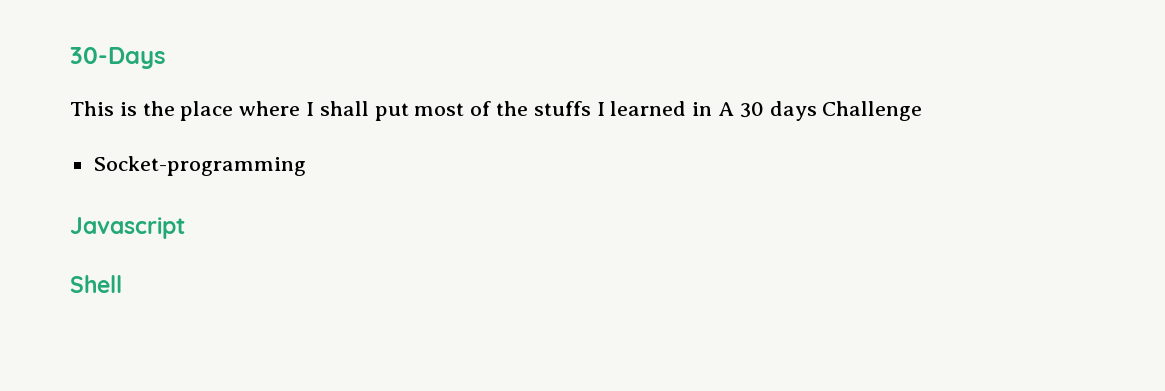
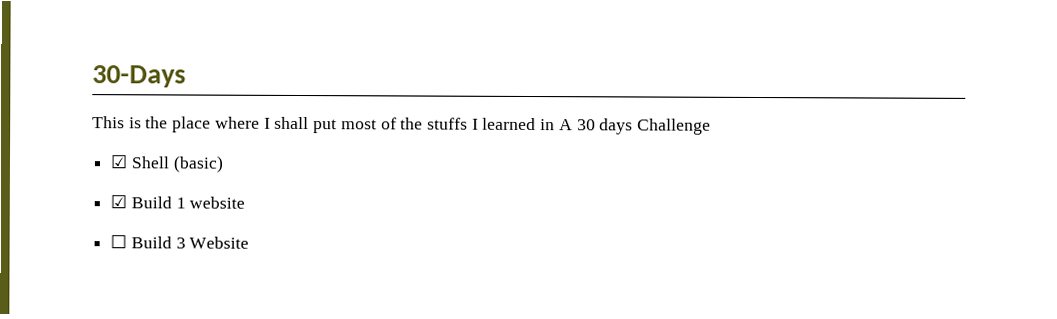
[93,156,306,176] [70,217,185,239] [70,275,122,293] Socket-programming // Javascript // Shell -> [110,154,224,173] [110,194,246,209] [110,234,250,249] ☑ Shell (basic) // ☑ Build 1 website // ☐ Build 3 Website

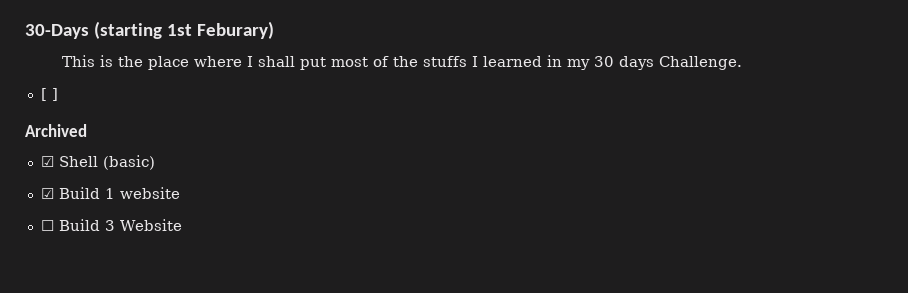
(186, 76) none -> [94,21,275,39] (starting 1st Feburary)
[558,119,573,131] A -> [566,59,590,70] my
[637,118,712,135] Challenge -> [658,56,742,70] [40,88,58,101] [25,124,87,137] Challenge. // [ ] // Archived

